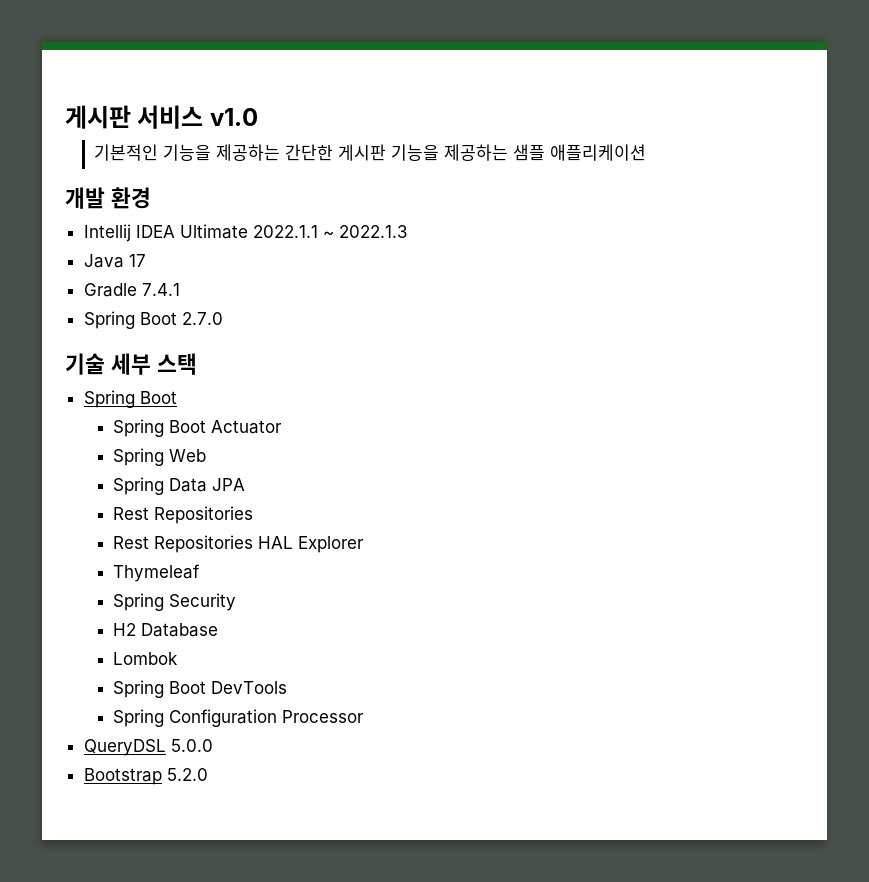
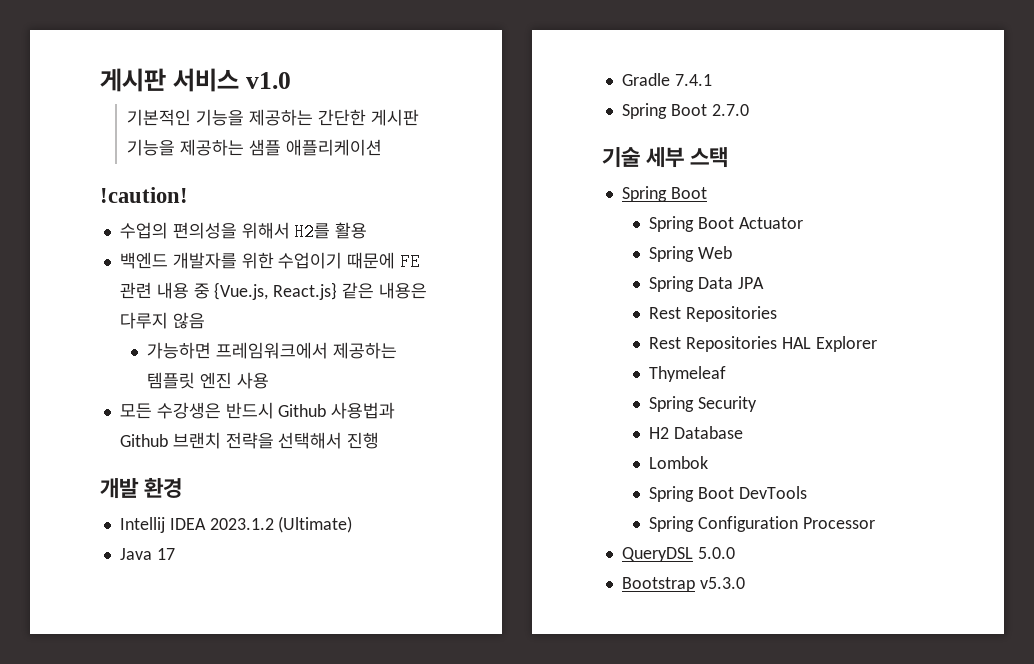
(647, 152) none -> [100,187,188,203] [119,222,368,241] [119,252,421,271] [119,282,427,300] [119,312,205,329] [147,342,397,359] [147,372,269,389] [119,402,396,419] [119,432,380,449] // !caution! // 수업의 편의성을 위해서 H2를 활용 // 백엔드 개발자를 위한 수업이기 때문에 FE 관련 내용 중 {Vue.js, React.js} 같은 내용은 다루지 않음 // 가능하면 프레임워크에서 제공하는 템플릿 엔진 사용 // 모든 수강생은 반드시 Github 사용법과 Github 브랜치 전략을 선택해서 진행
[179,224,408,239] Ultimate 2022.1.1 ~ 2022.1.3 -> [209,516,353,533] 2023.1.2 (Ultimate)
[166,768,208,781] 5.2.0 -> [699,577,745,589] v5.3.0

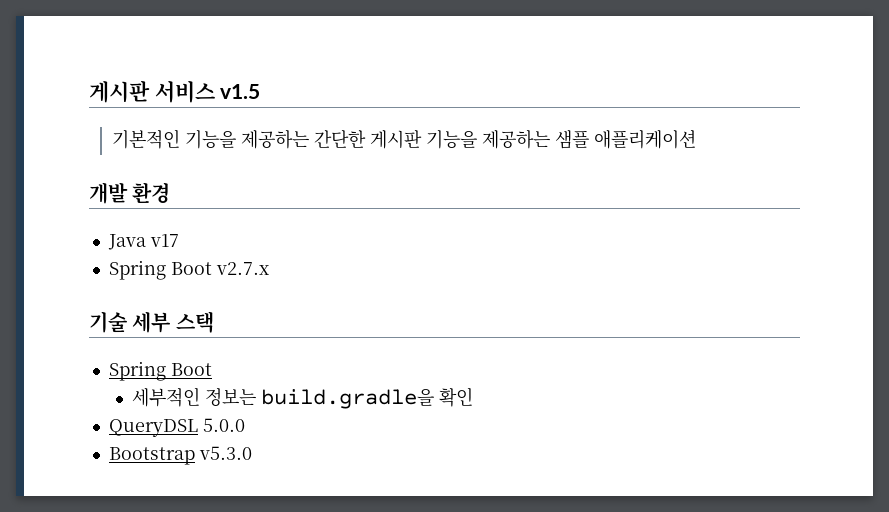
[245,72,291,89] v1.0 -> [220,84,261,99] v1.5
[100,187,188,203] [119,222,368,241] [119,252,421,271] [119,282,427,300] [119,312,205,329] [147,342,397,359] [147,372,269,389] [119,402,396,419] [119,432,380,449] [100,477,183,499] [119,516,353,533] [119,548,175,560] [621,73,712,86] [621,103,749,119] !caution! // 수업의 편의성을 위해서 H2를 활용 // 백엔드 개발자를 위한 수업이기 때문에 FE 관련 내용 중 {Vue.js, React.js} 같은 내용은 다루지 않음 // 가능하면 프레임워크에서 제공하는 템플릿 엔진 사용 // 모든 수강생은 반드시 Github 사용법과 Github 브랜치 전략을 선택해서 진행 // 개발 환경 // Intellij IDEA 2023.1.2 (Ultimate) // Java 17 // Gradle 7.4.1 // Spring Boot 2.7.0 -> [89,182,171,204] [107,234,179,250] [108,260,269,280] 개발 환경 // Java v17 // Spring Boot v2.7.x
[649,216,803,232] [649,246,733,262] [649,276,764,292] [649,306,778,322] [649,336,877,352] [649,366,727,382] [649,396,758,412] [649,426,744,439] [649,456,709,469] [649,486,807,502] [649,516,875,532] Spring Boot Actuator // Spring Web // Spring Data JPA // Rest Repositories // Rest Repositories HAL Explorer // Thymeleaf // Spring Security // H2 Database // Lombok // Spring Boot DevTools // Spring Configuration Processor -> [131,387,473,409] 세부적인 정보는 build.gradle을 확인

